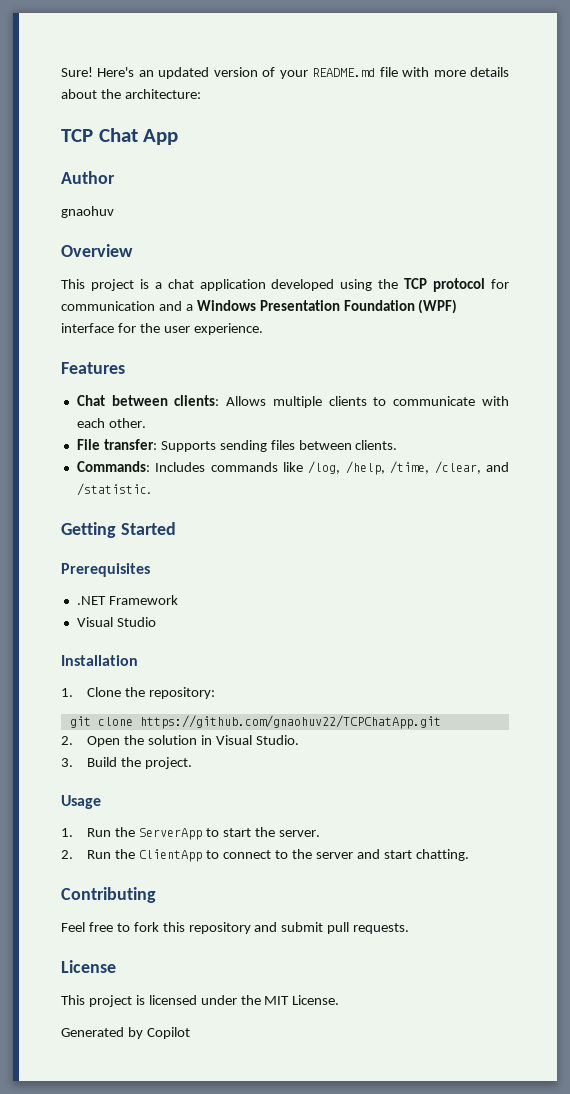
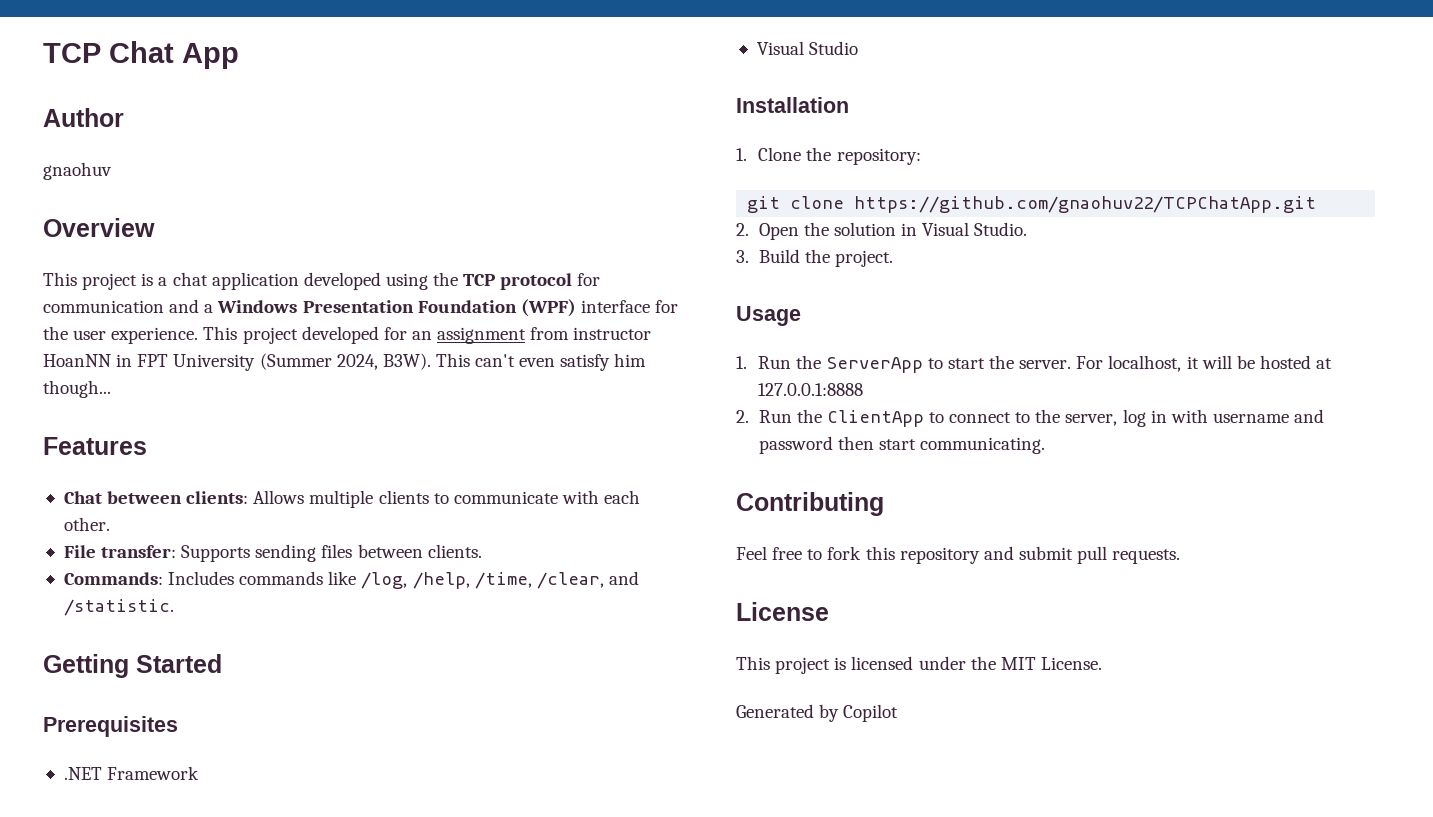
[61,67,509,79] [61,89,201,99] Sure! Here's an updated version of your README.md file with more details about the architecture: // -> (43, 53) none
(263, 329) none -> [203,326,652,344] [43,353,647,371] [43,380,111,398] This project developed for an assignment from instructor HoanNN in FPT University (Summer 2024, B3W). This can't even satisfy him though...
(320, 833) none -> [1076,355,1333,372] [758,383,864,396] For localhost, it will be hosted at 127.0.0.1:8888
[315,849,469,861] server and start chatting. -> [1065,409,1325,427] [758,436,1045,454] server, log in with username and password then start communicating.

